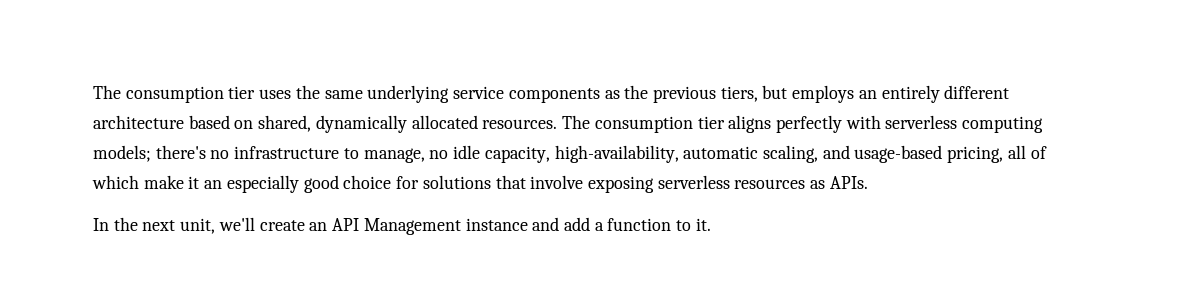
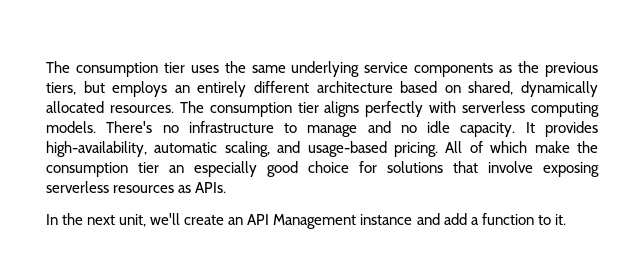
[93,145,206,162] models; there's -> [46,121,153,133] models. There's
[363,145,550,163] manage, no idle capacity, -> [307,121,598,137] manage and no idle capacity. It provides
[947,145,1026,163] pricing, all -> [394,141,463,157] pricing. All
[188,176,200,189] it -> [576,141,598,153] [46,162,159,177] the consumption tier

